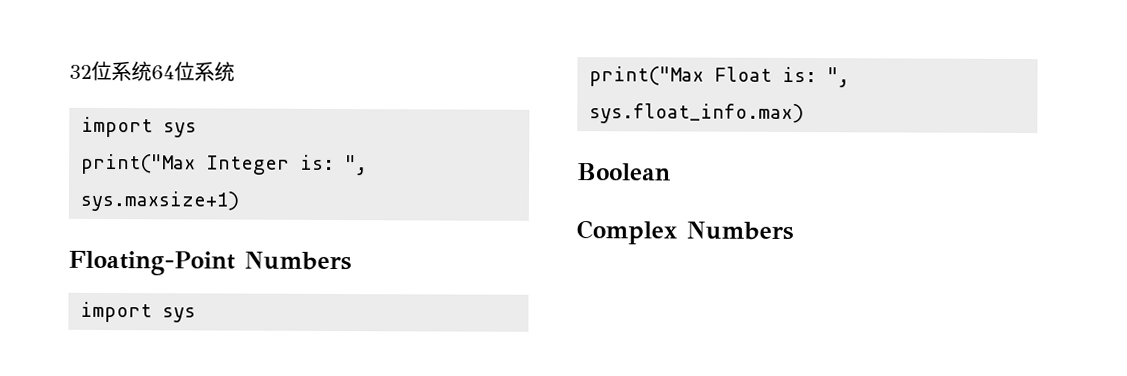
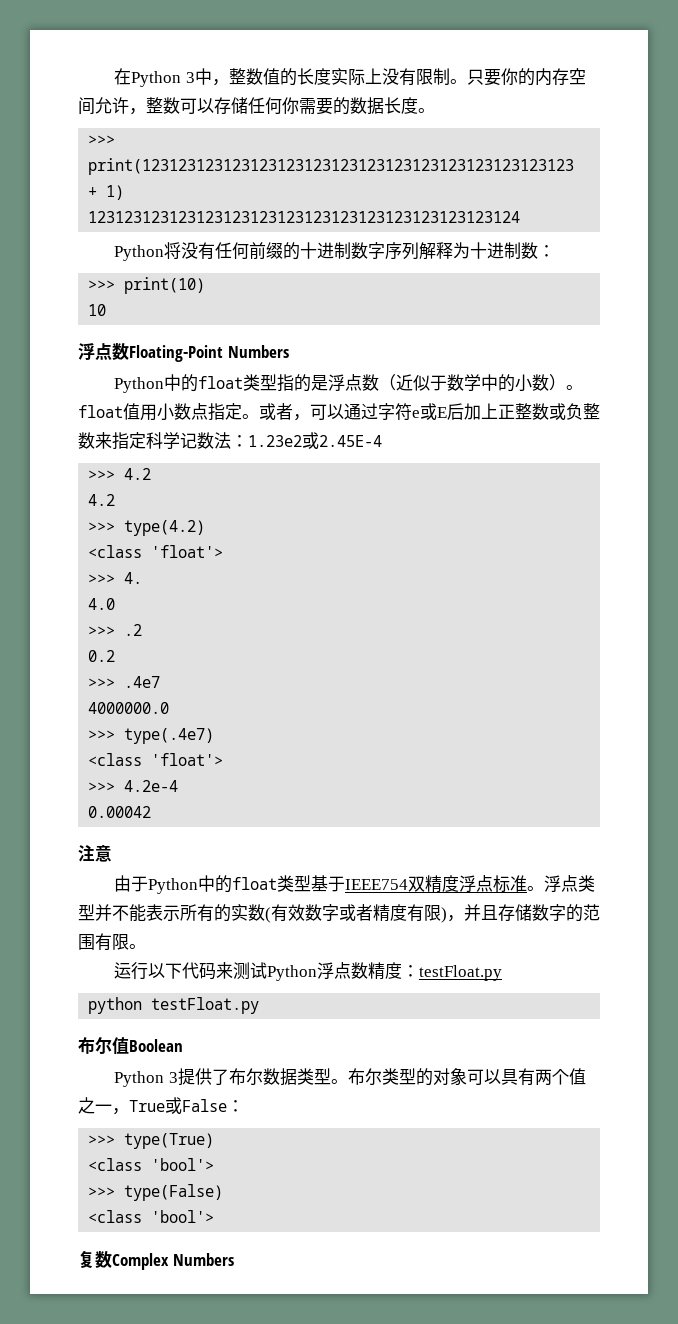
[69,60,235,82] [81,116,197,138] [81,153,368,176] [80,190,239,212] [68,250,352,276] [80,301,196,323] [589,66,850,88] [589,103,804,125] [577,163,671,181] 32位系统64位系统 // import sys // print("Max Integer is: ", sys.maxsize+1) // Floating-Point Numbers // import sys // print("Max Float is: ", sys.float_info.max) // Boolean // -> [113,68,586,87] [78,97,435,115] [88,135,116,145] [88,158,575,175] [88,185,125,200] [88,211,521,223] [113,242,555,261] [88,277,206,294] [88,304,107,316] [78,343,289,362] [113,374,583,393] [78,403,600,421] [78,432,382,450] [88,468,152,480] [88,494,116,506] [88,520,206,536] [88,545,224,558] [88,572,143,584] [88,598,116,610] [88,624,143,636] [88,650,116,662] [88,676,161,688] [88,702,170,714] [88,728,215,744] [88,753,224,766] [88,780,179,792] [88,806,152,818] [78,845,112,862] [113,875,595,894] [78,904,600,923] [78,933,146,951] [113,962,502,981] [88,997,260,1014] [78,1037,183,1055] [113,1068,586,1087] [78,1097,244,1115] [88,1133,215,1149] [88,1158,215,1171] [88,1184,224,1201] [88,1210,215,1223] [78,1250,112,1268] 在Python 3中，整数值的长度实际上没有限制。只要你的内存空间允许，整数可以存储任何你需要的数据长度。 // >>> print(123123123123123123123123123123123123123123123123 + 1) // 123123123123123123123123123123123123123123123124 // Python将没有任何前缀的十进制数字序列解释为十进制数： // >>> print(10) // 10 // 浮点数Floating-Point Numbers // Python中的float类型指的是浮点数（近似于数学中的小数）。float值用小数点指定。或者，可以通过字符e或E后加上正整数或负整数来指定科学记数法：1.23e2或2.45E-4 // >>> 4.2 // 4.2 // >>> type(4.2) // <class 'float'> // >>> 4. // 4.0 // >>> .2 // 0.2 // >>> .4e7 // 4000000.0 // >>> type(.4e7) // <class 'float'> // >>> 4.2e-4 // 0.00042 // 注意 // 由于Python中的float类型基于IEEE754双精度浮点标准。浮点类型并不能表示所有的实数(有效数字或者精度有限)，并且存储数字的范围有限。 // 运行以下代码来测试Python浮点数精度：testFloat.py // python testFloat.py // 布尔值Boolean // Python 3提供了布尔数据类型。布尔类型的对象可以具有两个值之一，True或False： // >>> type(True) // <class 'bool'> // >>> type(False) // <class 'bool'> // 复数

